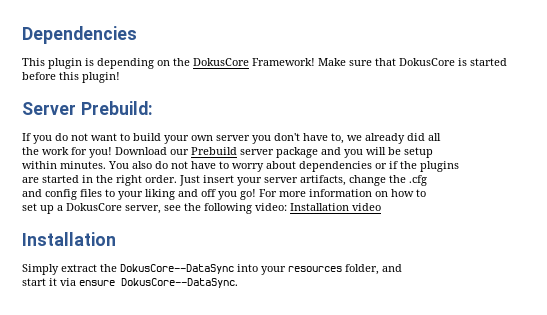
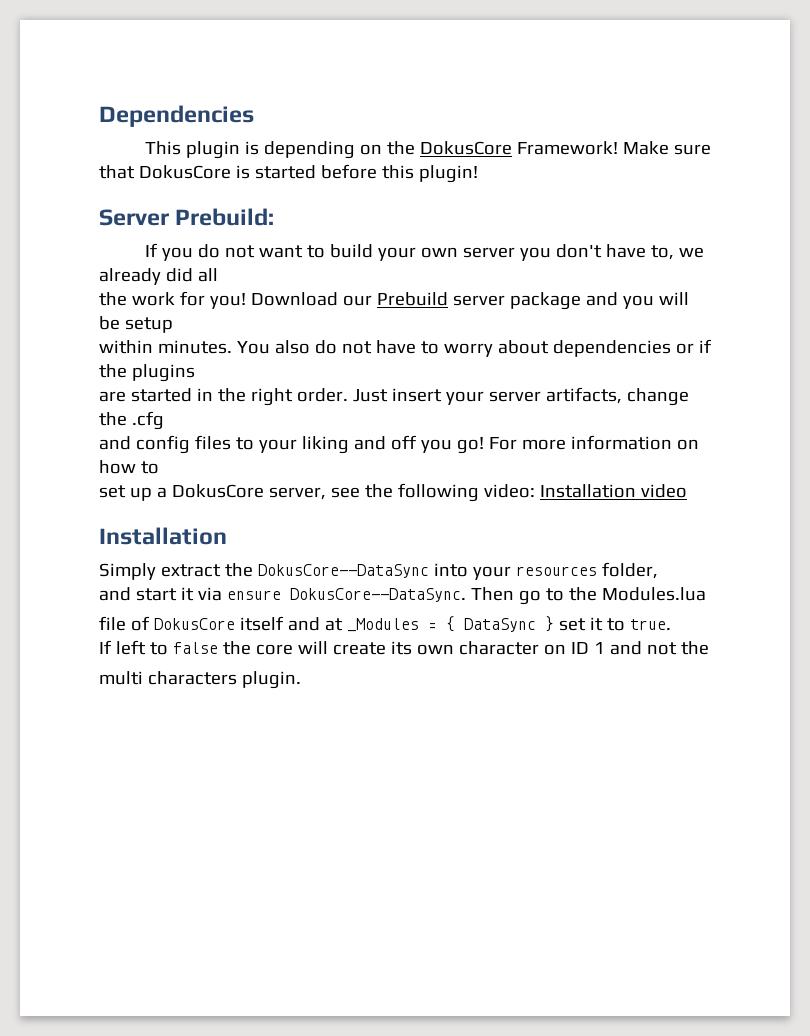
[382,264,402,272] and // -> [99,587,131,601] // and
(238, 283) none -> [470,587,706,605] [99,616,671,632] [99,640,709,655] [99,671,301,689] Then go to the Modules.lua // file of DokusCore itself and at _Modules = { DataSync } set it to true. // If left to false the core will create its own character on ID 1 and not the // multi characters plugin.

